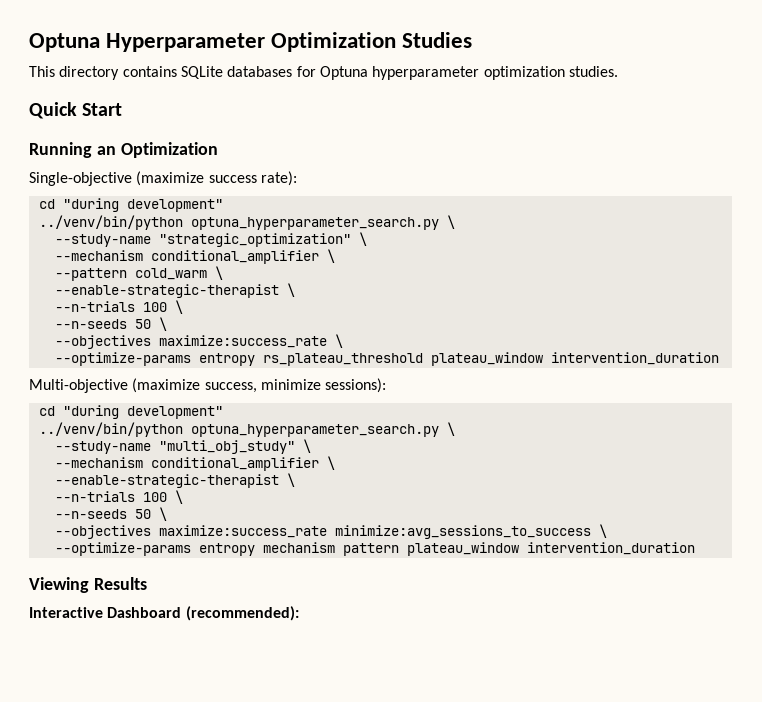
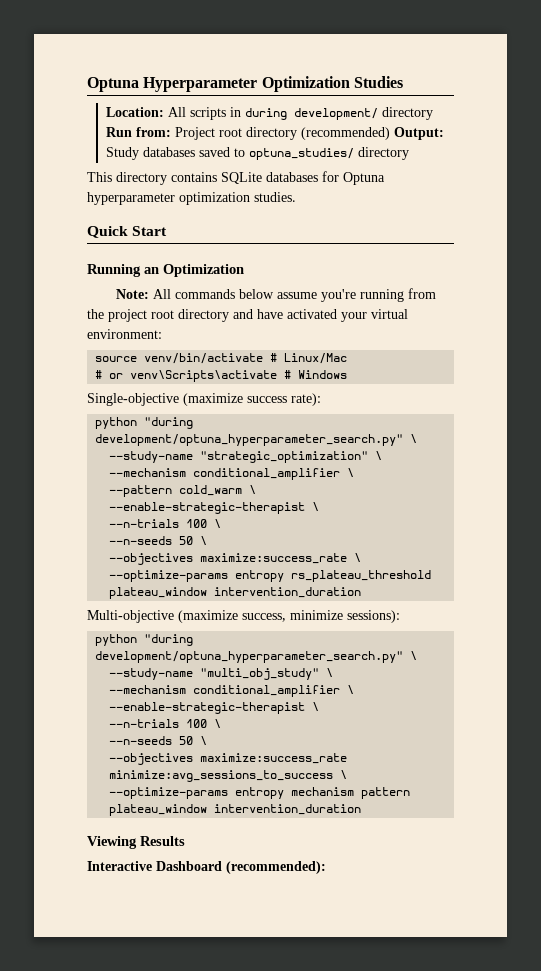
(473, 40) none -> [105,107,433,120] [105,127,444,140] [105,147,409,160] // Location: All scripts in during development/ directory Run from: Project root directory (recommended) Output: Study databases saved to optuna_studies/ directory
(218, 150) none -> [116,288,437,302] [87,309,408,322] [87,329,162,339] [95,353,348,364] [95,370,348,382] // Note: All commands below assume you're running from the project root directory and have activated your virtual environment: // source venv/bin/activate # Linux/Mac // # or venv\Scripts\activate # Windows
[38,198,223,212] [38,215,439,230] cd "during development" // ../venv/bin/python optuna_hyperparameter_search.py -> [95,417,194,429] [95,434,404,446] python "during development/optuna_hyperparameter_search.py"
[38,405,223,419] [38,422,439,437] cd "during development" // ../venv/bin/python optuna_hyperparameter_search.py -> [95,634,194,646] [95,651,404,663] python "during development/optuna_hyperparameter_search.py"

